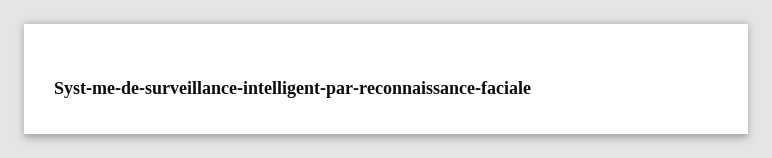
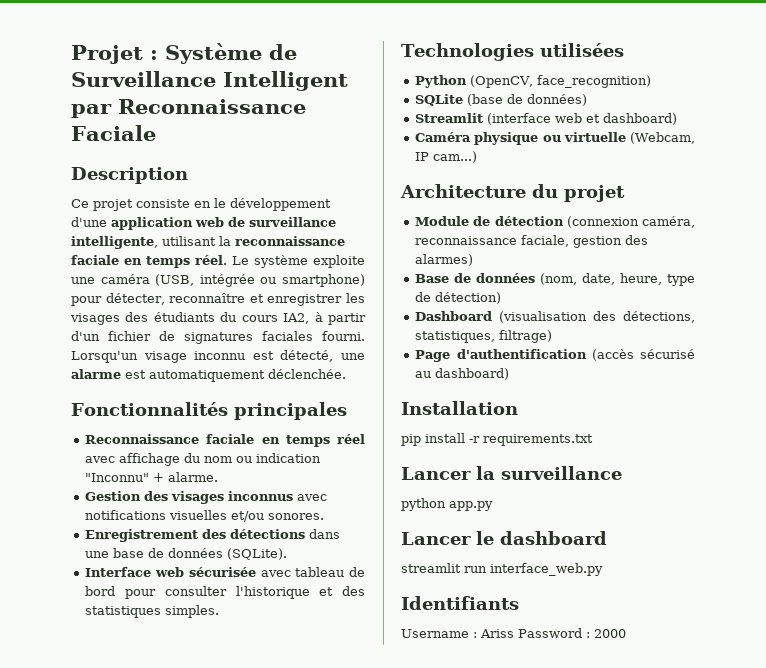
[54,81,531,98] Syst-me-de-surveillance-intelligent-par-reconnaissance-faciale -> [71,43,297,64] [71,71,348,91] [71,99,306,118] [71,125,156,141] [71,167,188,184] [71,198,331,211] [71,217,336,230] [71,236,345,249] [71,255,365,268] [71,274,365,287] [71,293,365,306] [70,312,366,325] [71,331,365,344] [71,350,365,363] [71,369,346,382] [71,402,347,420] [85,434,366,447] [85,453,322,466] [85,472,219,482] [85,491,328,504] [85,510,325,522] [85,529,341,542] [85,548,288,560] [85,567,365,577] [85,586,365,599] [85,605,220,618] [401,43,624,61] [415,75,652,88] [415,94,588,106] [415,113,678,125] [415,132,696,145] [415,151,478,163] [400,184,625,202] [415,216,695,228] [415,235,649,248] [415,254,474,266] [415,273,695,286] [415,292,502,304] [415,311,695,323] [415,330,553,343] [415,349,695,362] [415,368,510,380] [401,401,518,415] [401,433,593,446] [401,466,622,480] [401,498,493,511] [401,531,607,545] [401,563,603,576] [401,596,519,610] [401,628,626,638] Projet : Système de Surveillance Intelligent par Reconnaissance Faciale // Description // Ce projet consiste en le développement d'une application web de surveillance intelligente, utilisant la reconnaissance faciale en temps réel. Le système exploite une caméra (USB, intégrée ou smartphone) pour détecter, reconnaître et enregistrer les visages des étudiants du cours IA2, à partir d'un fichier de signatures faciales fourni. Lorsqu'un visage inconnu est détecté, une alarme est automatiquement déclenchée. // Fonctionnalités principales // Reconnaissance faciale en temps réel avec affichage du nom ou indication "Inconnu" + alarme. // Gestion des visages inconnus avec notifications visuelles et/ou sonores. // Enregistrement des détections dans une base de données (SQLite). // Interface web sécurisée avec tableau de bord pour consulter l'historique et des statistiques simples. // Technologies utilisées // Python (OpenCV, face_recognition) // SQLite (base de données) // Streamlit (interface web et dashboard) // Caméra physique ou virtuelle (Webcam, IP cam...) // Architecture du projet // Module de détection (connexion caméra, reconnaissance faciale, gestion des alarmes) // Base de données (nom, date, heure, type de détection) // Dashboard (visualisation des détections, statistiques, filtrage) // Page d'authentification (accès sécurisé au dashboard) // Installation // pip install -r requirements.txt // Lancer la surveillance // python app.py // Lancer le dashboard // streamlit run interface_web.py // Identifiants // Username : Ariss Password : 2000

